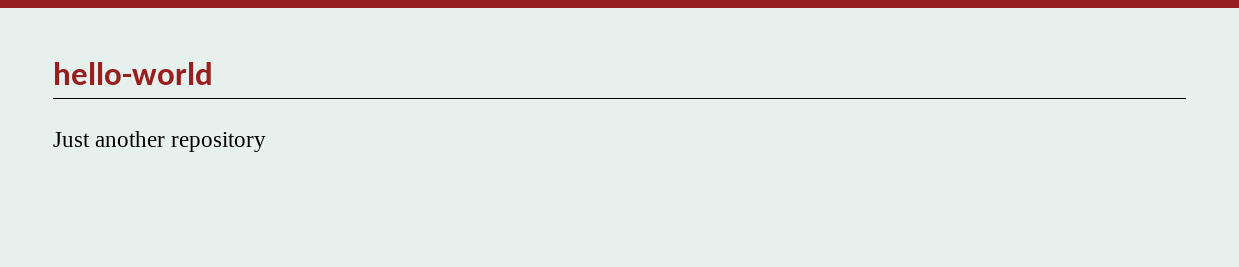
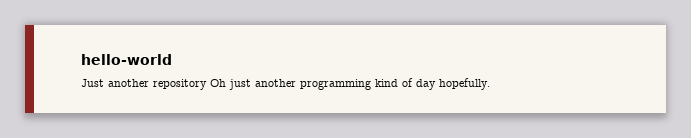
(267, 142) none -> [210,78,490,90] Oh just another programming kind of day hopefully.

